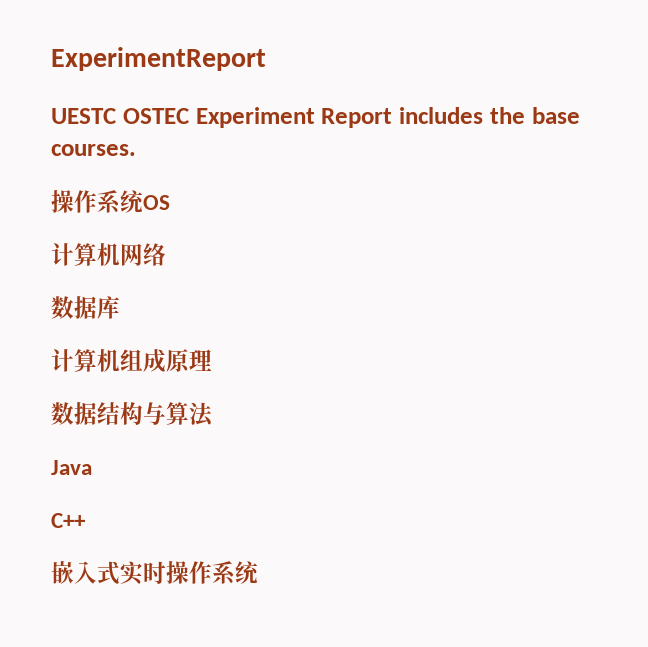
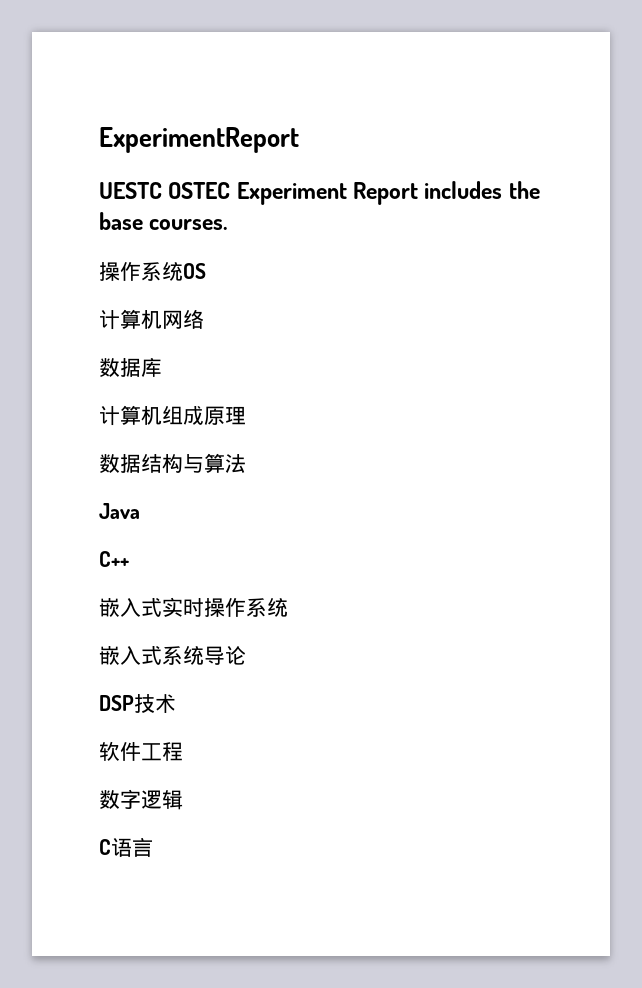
(259, 572) none -> [99,646,246,665] [99,694,176,713] [99,741,183,761] [99,789,183,810] [99,837,153,857] // 嵌入式系统导论 // DSP技术 // 软件工程 // 数字逻辑 // C语言

